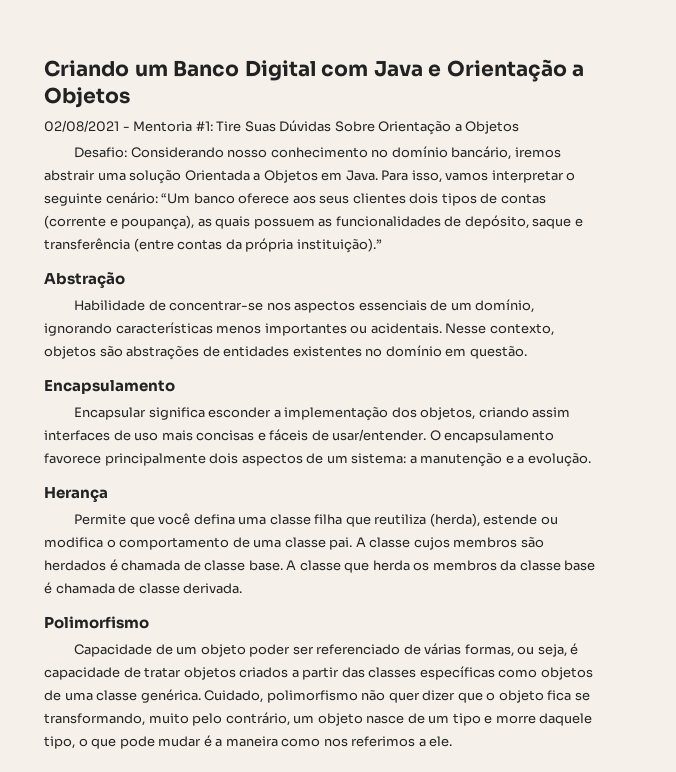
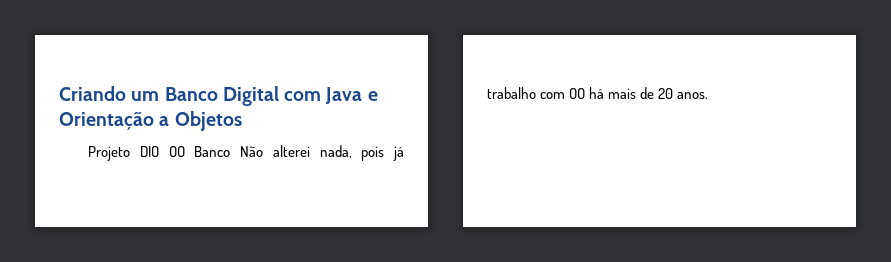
[44,120,520,135] [74,146,561,160] [44,170,576,184] [44,192,546,206] [44,215,583,230] [44,238,382,253] [44,272,125,289] [74,299,535,313] [44,322,554,336] [44,345,527,360] [44,380,175,394] [74,407,571,421] [44,429,555,443] [44,453,591,467] [44,487,108,503] [74,513,558,527] [44,537,544,550] [44,559,596,573] [44,582,243,594] [44,616,149,629] [74,643,579,657] [44,666,593,680] [44,689,590,703] [44,712,593,726] [44,735,453,749] 02/08/2021 - Mentoria #1: Tire Suas Dúvidas Sobre Orientação a Objetos // Desafio: Considerando nosso conhecimento no domínio bancário, iremos abstrair uma solução Orientada a Objetos em Java. Para isso, vamos interpretar o seguinte cenário: “Um banco oferece aos seus clientes dois tipos de contas (corrente e poupança), as quais possuem as funcionalidades de depósito, saque e transferência (entre contas da própria instituição).” // Abstração // Habilidade de concentrar-se nos aspectos essenciais de um domínio, ignorando características menos importantes ou acidentais. Nesse contexto, objetos são abstrações de entidades existentes no domínio em questão. // Encapsulamento // Encapsular significa esconder a implementação dos objetos, criando assim interfaces de uso mais concisas e fáceis de usar/entender. O encapsulamento favorece principalmente dois aspectos de um sistema: a manutenção e a evolução. // Herança // Permite que você defina uma classe filha que reutiliza (herda), estende ou modifica o comportamento de uma classe pai. A classe cujos membros são herdados é chamada de classe base. A classe que herda os membros da classe base é chamada de classe derivada. // Polimorfismo // Capacidade de um objeto poder ser referenciado de várias formas, ou seja, é capacidade de tratar objetos criados a partir das classes específicas como objetos de uma classe genérica. Cuidado, polimorfismo não quer dizer que o objeto fica se transformando, muito pelo contrário, um objeto nasce de um tipo e morre daquele tipo, o que pode mudar é a maneira como nos referimos a ele. -> [88,145,405,161] [487,87,709,99] Projeto DIO OO Banco Não alterei nada, pois já trabalho com OO há mais de 20 anos.

